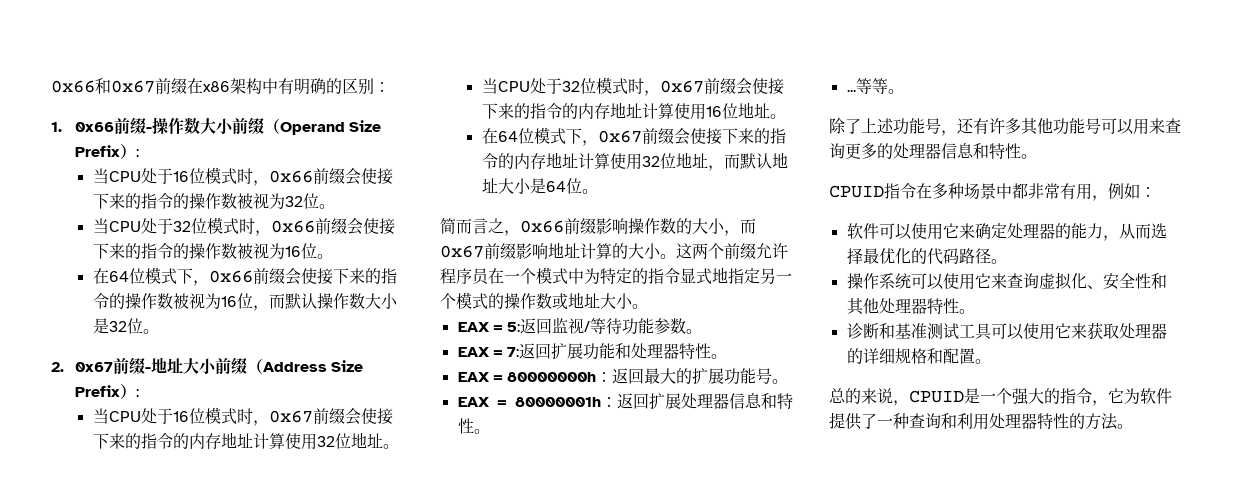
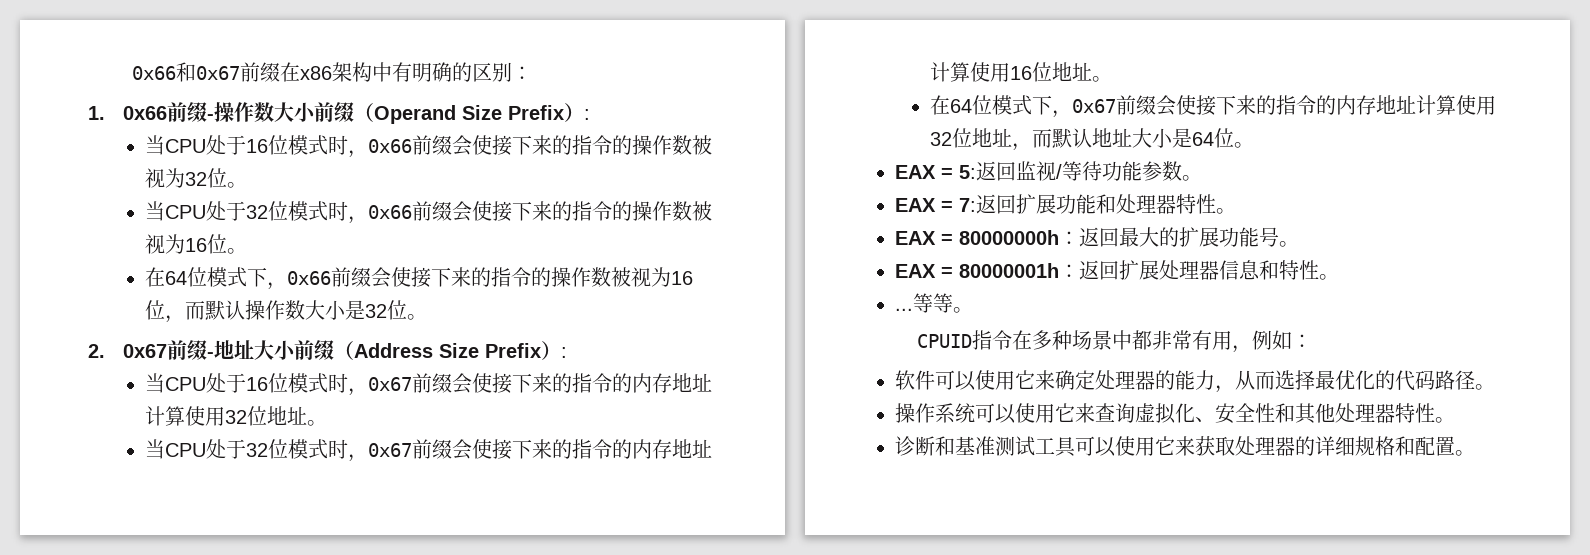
[440,218,756,236] [440,242,788,259] [440,267,792,285] [440,292,648,310] // 简而言之，0x66前缀影响操作数的大小，而0x67前缀影响地址计算的大小。这两个前缀允许程序员在一个模式中为特定的指令显式地指定另一个模式的操作数或地址大小。 -> (1255, 145) none
[829,118,1181,136] [829,143,1037,160] // 除了上述功能号，还有许多其他功能号可以用来查询更多的处理器信息和特性。 -> (973, 310) none
[829,388,1172,406] [829,412,1133,430] // 总的来说，CPUID是一个强大的指令，它为软件提供了一种查询和利用处理器特性的方法。 -> (1475, 453) none

